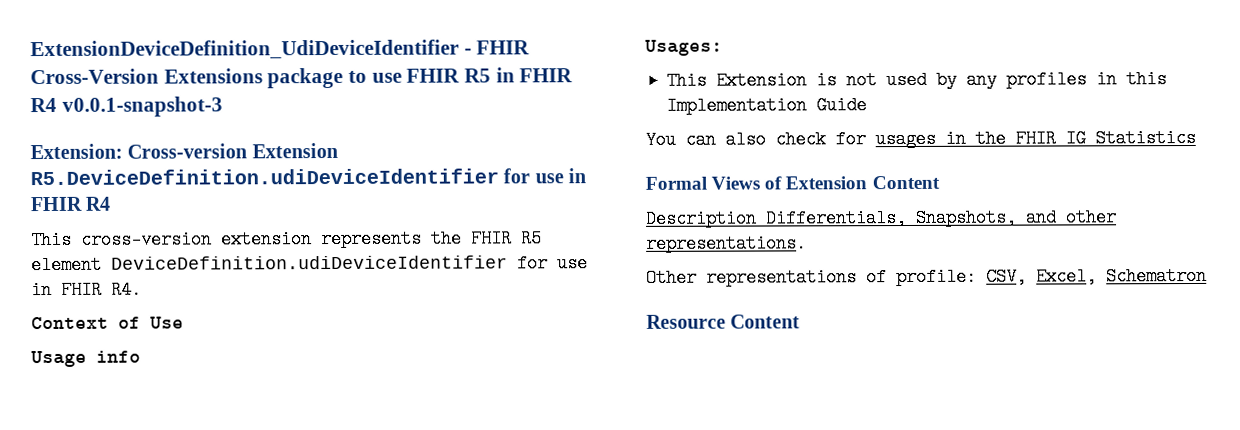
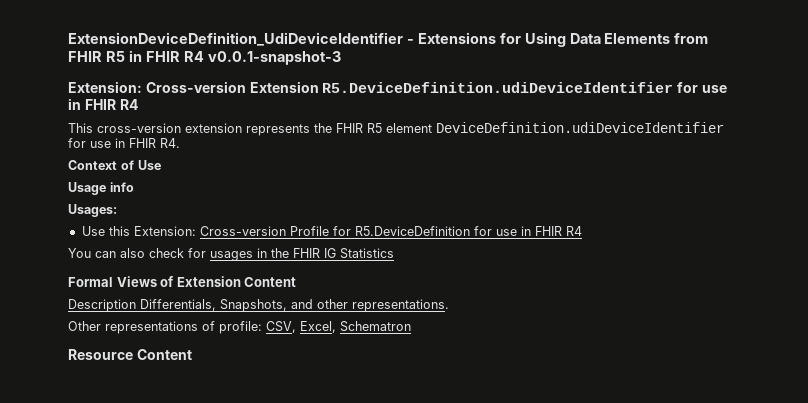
[476,40,531,55] [30,67,402,89] FHIR Cross-Version Extensions package to use -> [417,32,709,47] Extensions for Using Data Elements from
[666,70,1168,90] [666,96,868,115] This Extension is not used by any profiles in this Implementation Guide -> [81,226,582,236] Use this Extension: Cross-version Profile for R5.DeviceDefinition for use in FHIR R4

